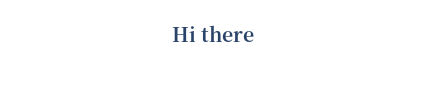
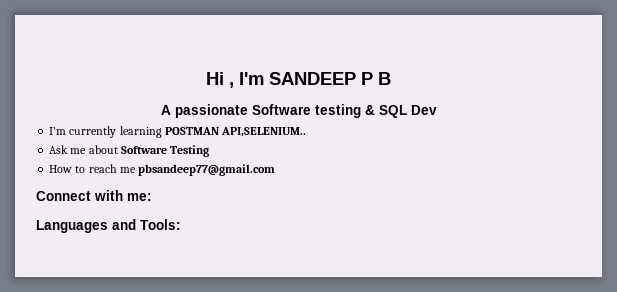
[201,25,255,42] there -> [229,72,391,88] [160,104,437,118] [49,126,307,138] [49,145,210,157] [49,164,276,176] [36,190,152,201] [36,219,181,233] , I'm SANDEEP P B // A passionate Software testing & SQL Dev // I’m currently learning POSTMAN API,SELENIUM.. // Ask me about Software Testing // How to reach me pbsandeep77@gmail.com // Connect with me: // Languages and Tools:

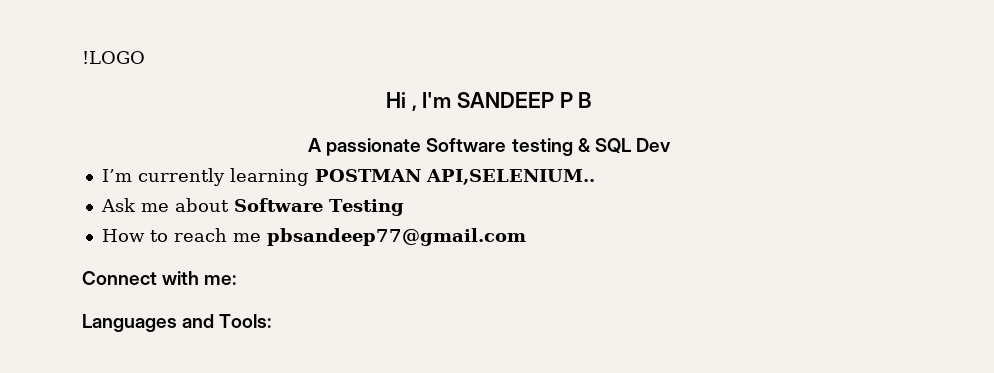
(206, 78) none -> [82,51,145,64] !LOGO //

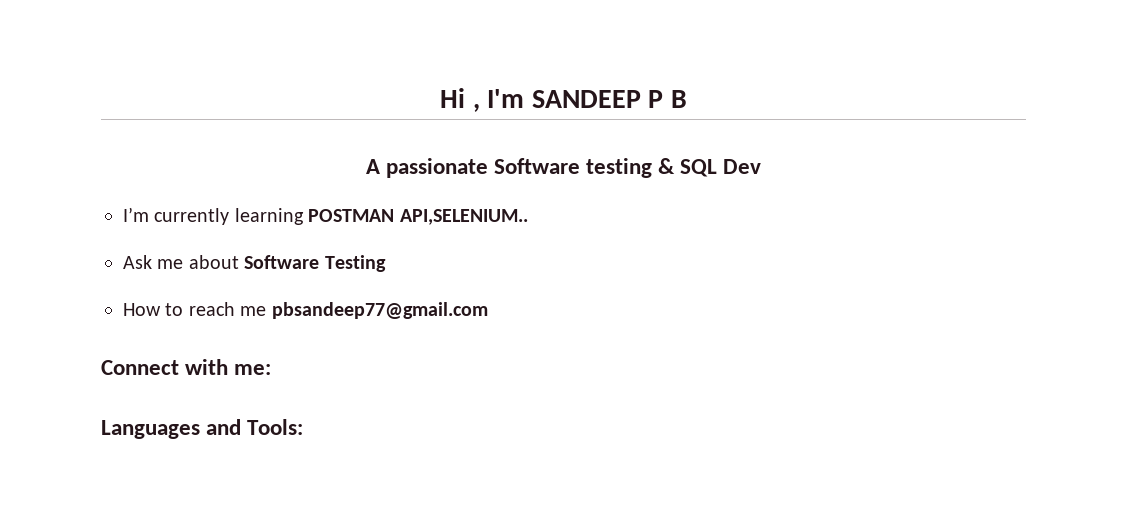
[82,51,145,64] !LOGO // -> (440, 98) none

